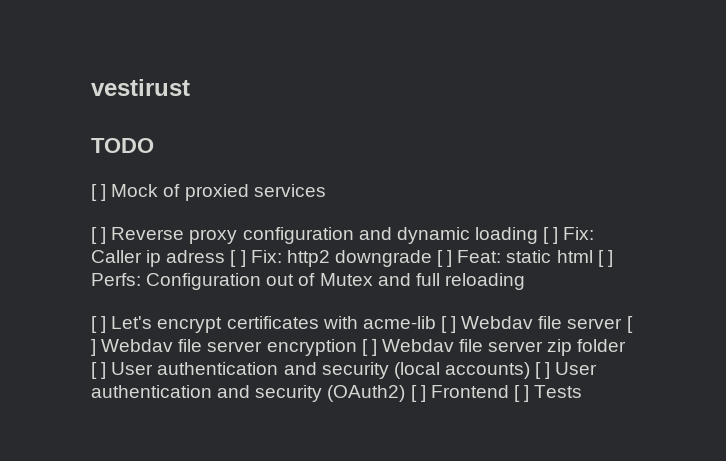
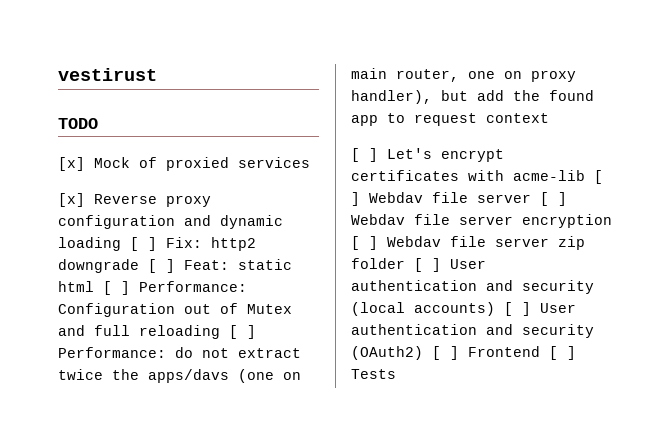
[91,184,107,201] [ ] -> [58,157,85,171] [x]
[91,227,107,244] [ ] -> [58,193,85,207] [x]
[91,250,282,267] Caller ip adress [ ] Fix: -> (202, 242) none
[91,273,141,286] Perfs: -> [139,281,247,292] Performance:
(525, 281) none -> [229,325,256,339] [58,347,301,358] [58,369,301,383] [351,68,576,82] [351,90,594,104] [351,113,549,126] [ ] Performance: do not extract twice the apps/davs (one on main router, one on proxy handler), but add the found app to request context

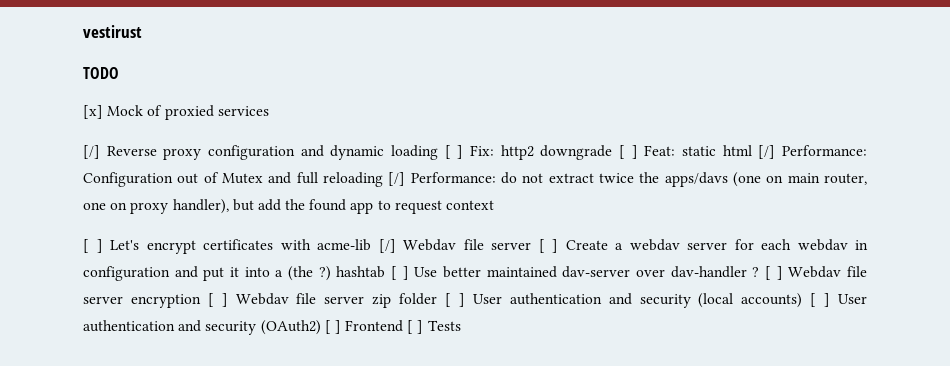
[58,193,85,207] [x] -> [83,145,100,159] [/]
[103,281,130,295] [ ] -> [758,145,776,159] [/]
[229,325,256,339] [ ] -> [388,172,406,186] [/]
[594,170,603,184] [351,192,360,206] [ ] -> [378,239,396,253] [/]
(567, 199) none -> [565,239,868,251] [83,266,783,281] Create a webdav server for each webdav in configuration and put it into a (the ?) hashtab [ ] Use better maintained dav-server over dav-handler ? [ ]

